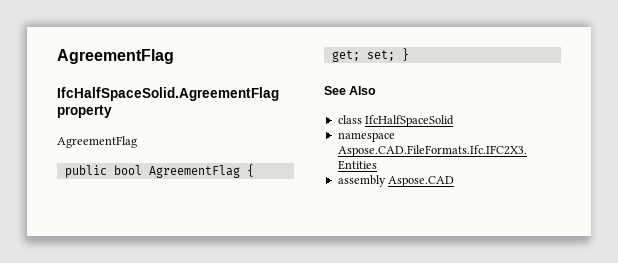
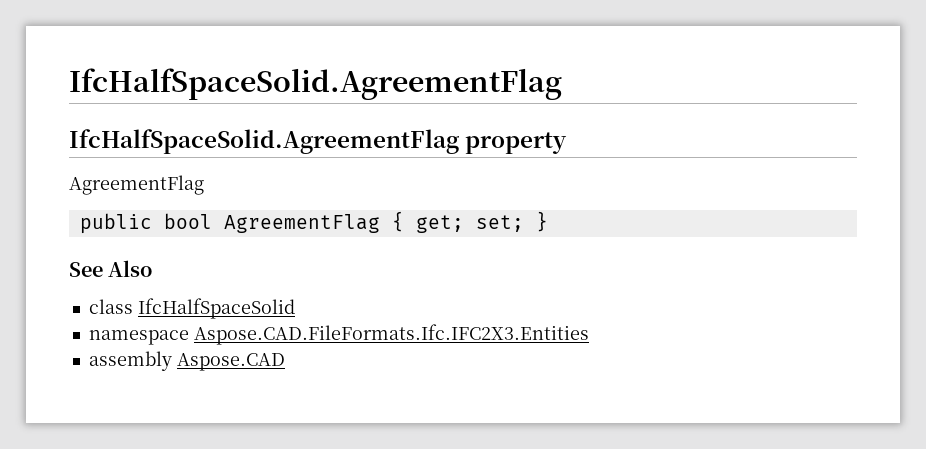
[57,49,174,64] AgreementFlag -> [69,68,562,100] IfcHalfSpaceSolid.AgreementFlag

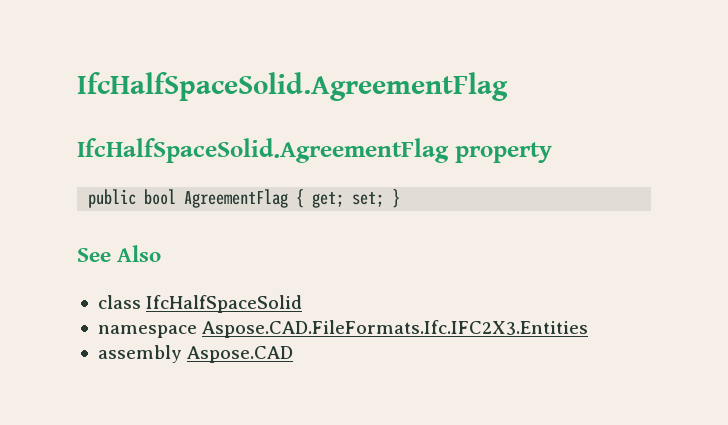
[69,175,204,195] // AgreementFlag -> (552, 152) none

